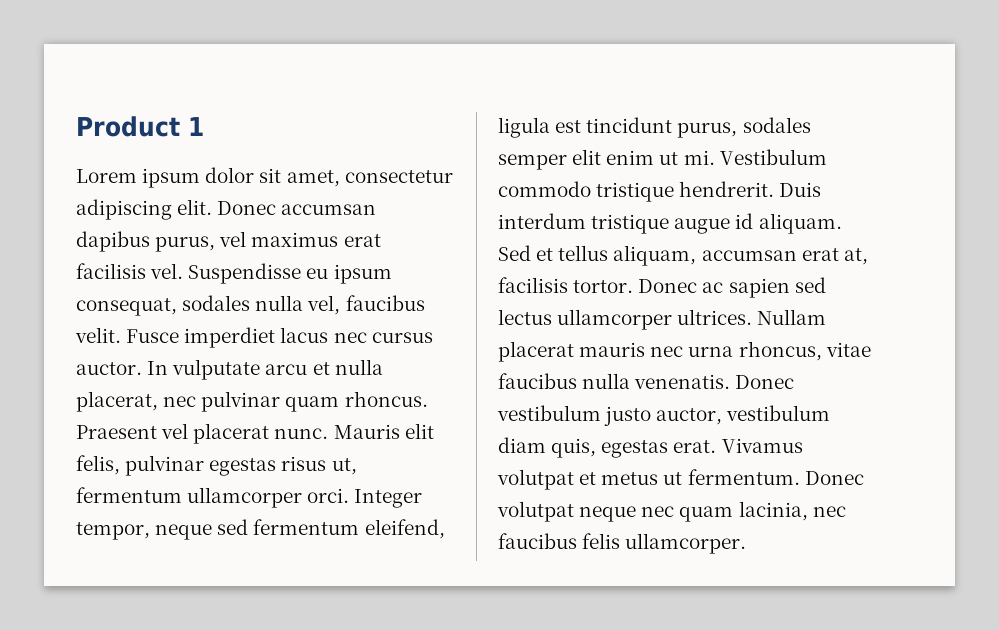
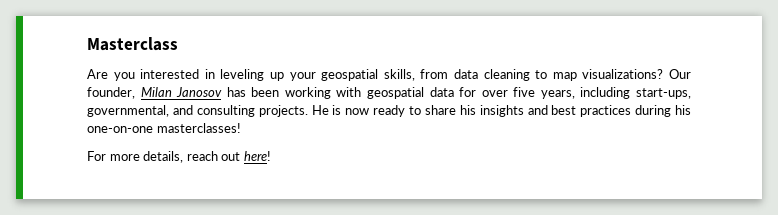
[76,116,204,137] [76,167,453,188] [76,199,377,220] [76,231,381,252] [76,263,392,284] [76,295,425,316] [75,327,433,348] [76,359,383,380] [76,391,428,412] [76,423,434,444] [76,455,357,476] [76,487,423,508] [76,519,445,540] [498,117,811,138] [498,149,827,170] [498,181,822,202] [498,213,842,234] [498,245,868,266] [498,277,826,298] [498,309,827,330] [498,341,871,362] [498,373,795,389] [497,405,831,426] [498,437,803,458] [497,469,864,490] [497,501,846,522] [498,533,747,554] Product 1 // Lorem ipsum dolor sit amet, consectetur adipiscing elit. Donec accumsan dapibus purus, vel maximus erat facilisis vel. Suspendisse eu ipsum consequat, sodales nulla vel, faucibus velit. Fusce imperdiet lacus nec cursus auctor. In vulputate arcu et nulla placerat, nec pulvinar quam rhoncus. Praesent vel placerat nunc. Mauris elit felis, pulvinar egestas risus ut, fermentum ullamcorper orci. Integer tempor, neque sed fermentum eleifend, ligula est tincidunt purus, sodales semper elit enim ut mi. Vestibulum commodo tristique hendrerit. Duis interdum tristique augue id aliquam. Sed et tellus aliquam, accumsan erat at, facilisis tortor. Donec ac sapien sed lectus ullamcorper ultrices. Nullam placerat mauris nec urna rhoncus, vitae faucibus nulla venenatis. Donec vestibulum justo auctor, vestibulum diam quis, egestas erat. Vivamus volutpat et metus ut fermentum. Donec volutpat neque nec quam lacinia, nec faucibus felis ullamcorper. -> [87,37,178,51] [87,69,692,81] [87,87,691,99] [87,105,691,117] [87,123,241,133] [87,151,271,163] Masterclass // Are you interested in leveling up your geospatial skills, from data cleaning to map visualizations? Our founder, Milan Janosov has been working with geospatial data for over five years, including start-ups, governmental, and consulting projects. He is now ready to share his insights and best practices during his one-on-one masterclasses! // For more details, reach out here!

